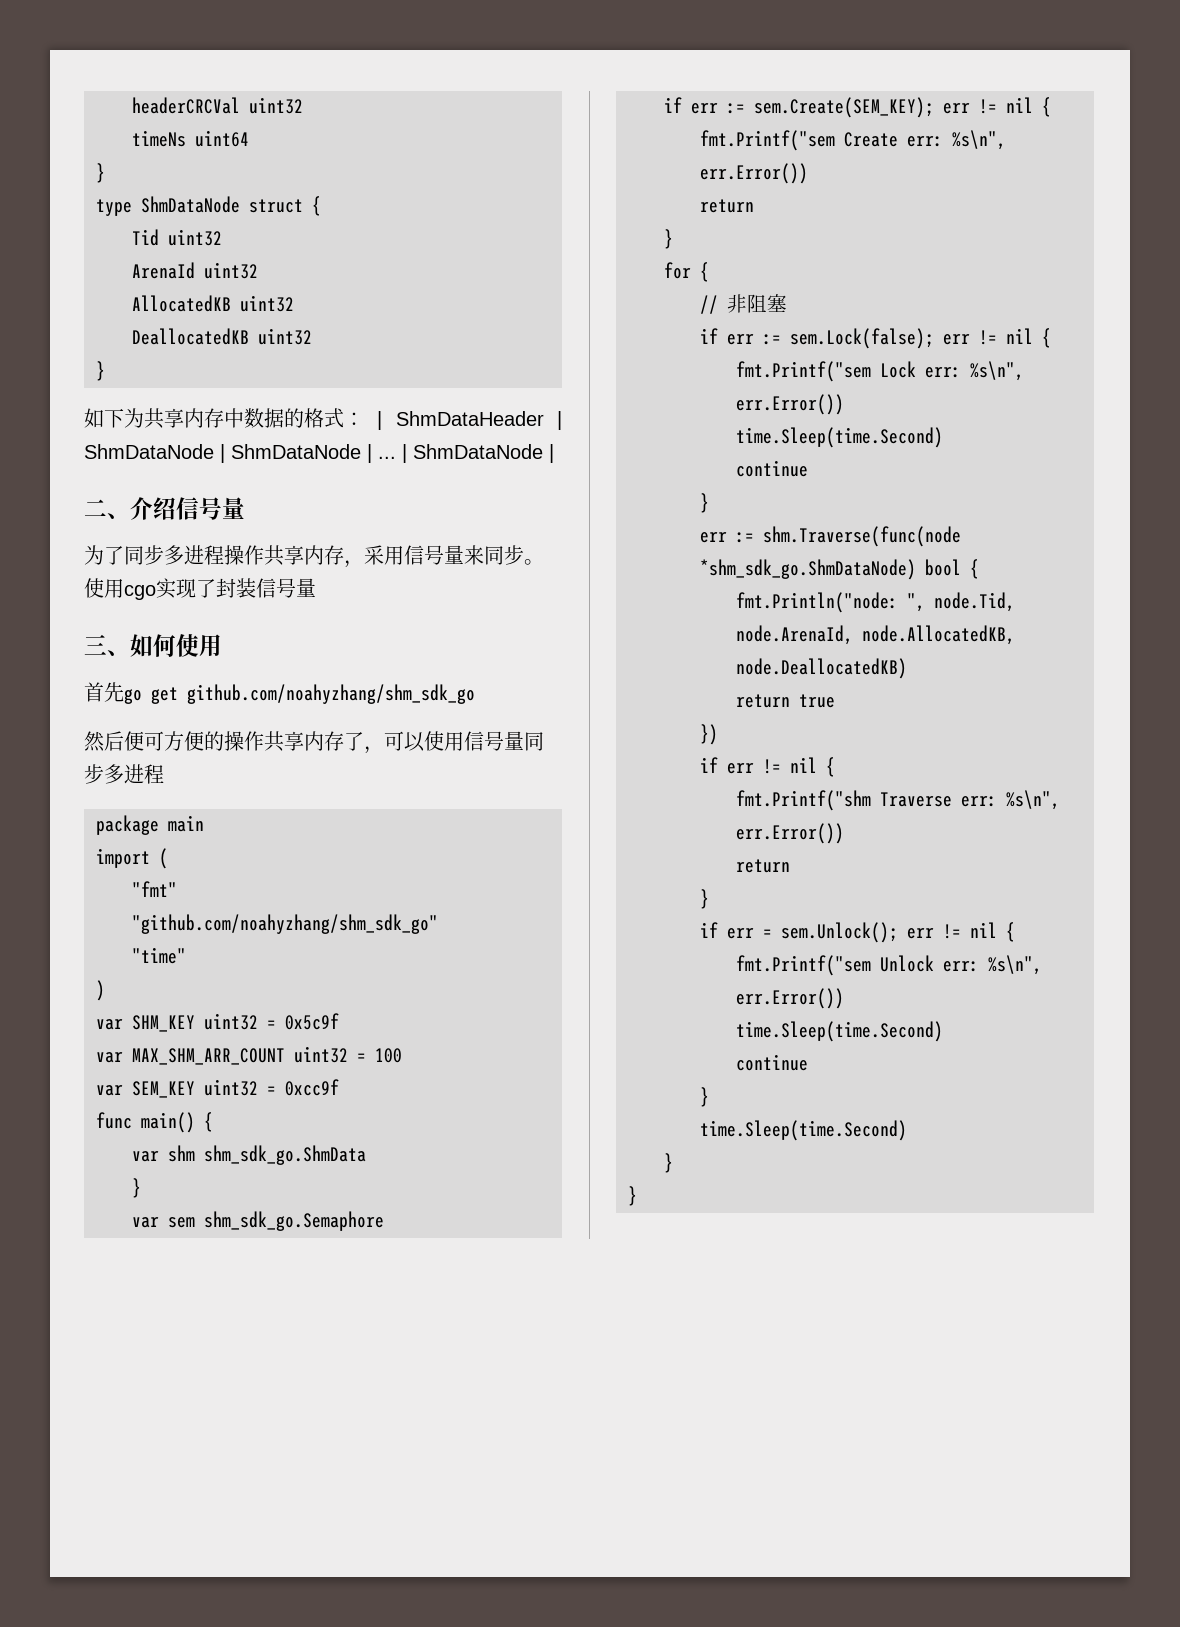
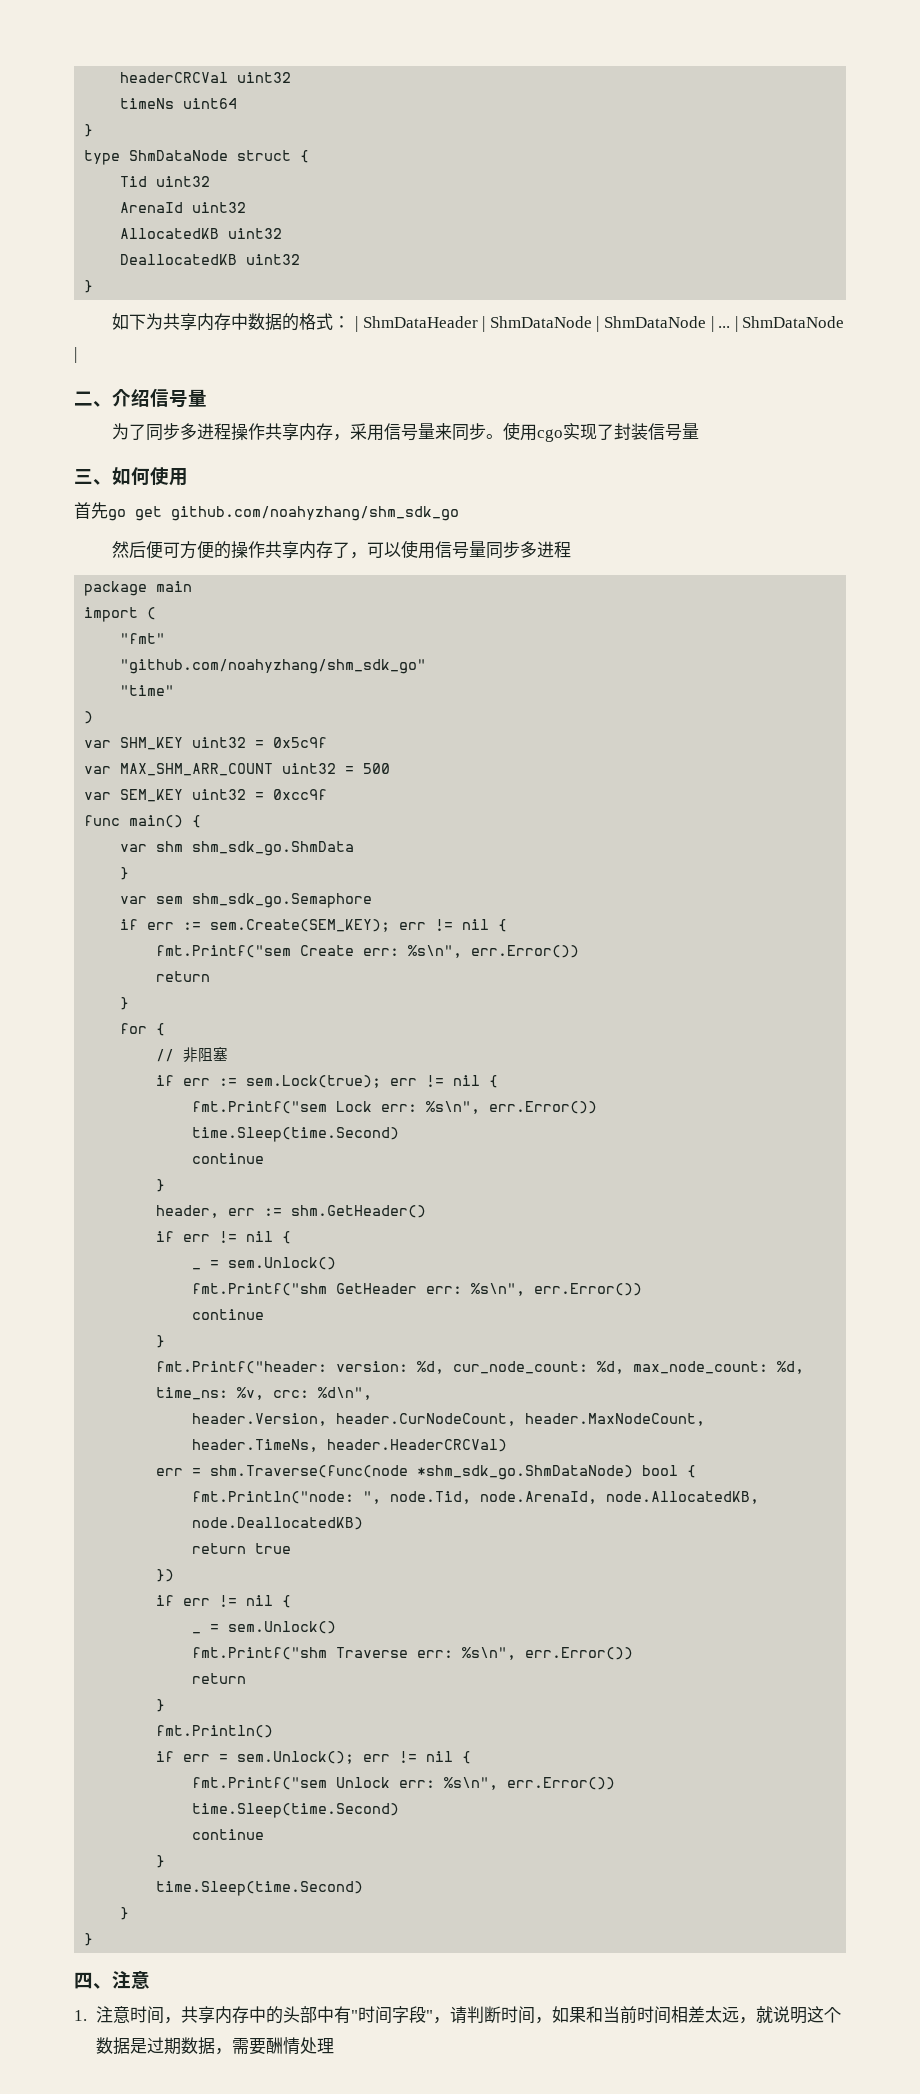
[375,1048,402,1063] 100 -> [363,763,391,774] 500
[790,328,934,349] sem.Lock(false); -> [246,1075,382,1088] sem.Lock(true);
[700,532,754,543] err := -> [156,1205,427,1218] [156,1231,292,1244] [192,1268,202,1270] [210,1257,337,1270] [192,1283,643,1296] [192,1309,265,1320] [156,1335,166,1348] [156,1361,805,1374] [156,1387,373,1400] [192,1413,706,1426] [192,1439,508,1452] [156,1468,202,1476] header, err := shm.GetHeader() // if err != nil { // _ = sem.Unlock() // fmt.Printf("shm GetHeader err: %s\n", err.Error()) // continue // } // fmt.Printf("header: version: %d, cur_node_count: %d, max_node_count: %d, time_ns: %v, crc: %d\n", // header.Version, header.CurNodeCount, header.MaxNodeCount, header.TimeNs, header.HeaderCRCVal) // err =
(835, 767) none -> [192,1632,202,1634] [210,1621,337,1634] // _ = sem.Unlock()
(709, 899) none -> [156,1725,274,1738] // fmt.Println()
(637, 1196) none -> [74,1971,150,1989] [74,2006,841,2024] [95,2037,334,2055] // 四、注意 // 1.注意时间，共享内存中的头部中有"时间字段"，请判断时间，如果和当前时间相差太远，就说明这个数据是过期数据，需要酬情处理

